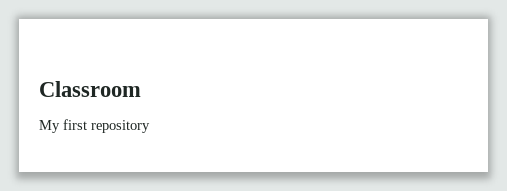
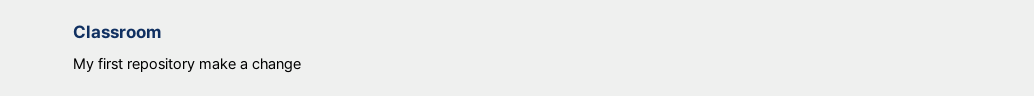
(150, 126) none -> [199,58,302,73] make a change

